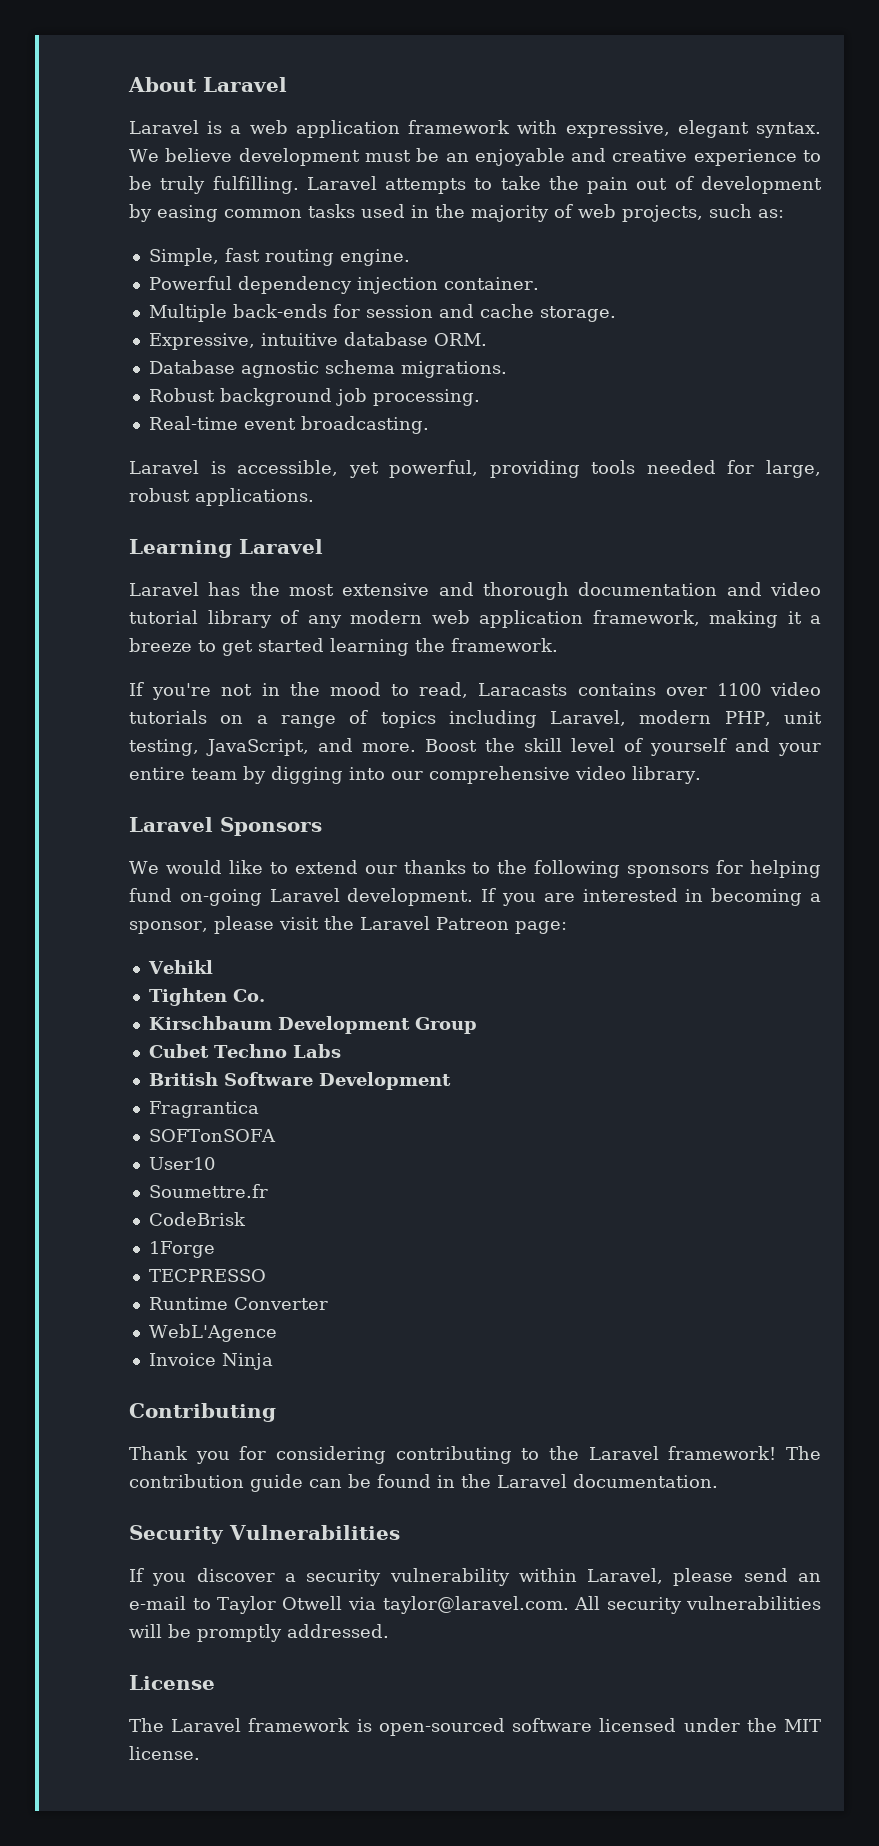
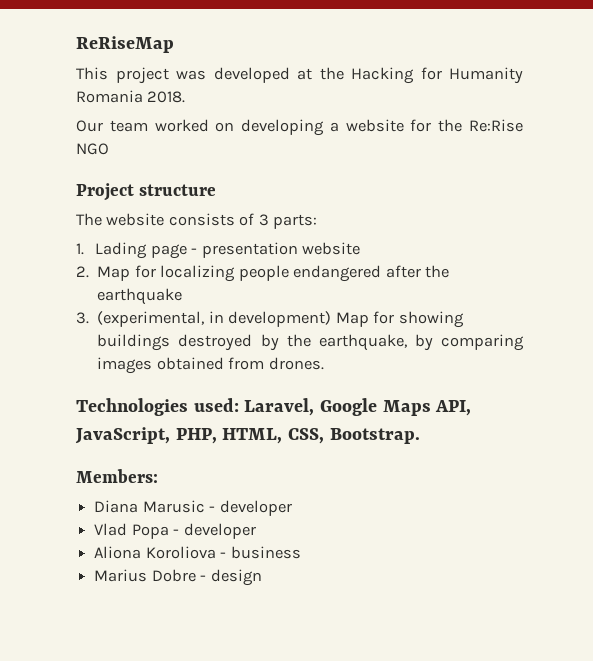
[128,77,287,92] [129,120,821,138] [129,148,821,166] [129,176,822,194] [129,204,784,222] [148,248,410,266] [148,276,539,294] [148,304,616,322] [148,332,487,350] [148,360,507,378] [148,388,480,406] [148,416,429,434] [129,460,821,478] [129,488,314,506] [129,539,323,558] [129,582,821,600] [129,610,821,628] [129,638,558,656] [129,682,821,700] [129,710,822,728] [129,738,821,756] [129,766,701,784] [129,817,322,836] [129,860,821,878] [129,888,821,906] [129,916,567,934] [147,960,213,974] [148,988,265,1006] [148,1016,477,1034] [148,1044,341,1058] [148,1072,451,1090] [148,1101,259,1118] [148,1129,276,1142] [148,1157,215,1170] [148,1184,268,1198] [148,1212,246,1226] [148,1241,215,1258] [148,1269,266,1282] [148,1297,328,1310] [148,1324,277,1342] [148,1353,273,1370] [129,1403,276,1422] [129,1446,821,1464] [129,1474,718,1492] [129,1525,400,1544] [129,1568,821,1586] [129,1596,821,1614] [129,1624,389,1642] [129,1675,215,1690] [129,1718,821,1736] [129,1746,200,1760] About Laravel // Laravel is a web application framework with expressive, elegant syntax. We believe development must be an enjoyable and creative experience to be truly fulfilling. Laravel attempts to take the pain out of development by easing common tasks used in the majority of web projects, such as: // Simple, fast routing engine. // Powerful dependency injection container. // Multiple back-ends for session and cache storage. // Expressive, intuitive database ORM. // Database agnostic schema migrations. // Robust background job processing. // Real-time event broadcasting. // Laravel is accessible, yet powerful, providing tools needed for large, robust applications. // Learning Laravel // Laravel has the most extensive and thorough documentation and video tutorial library of any modern web application framework, making it a breeze to get started learning the framework. // If you're not in the mood to read, Laracasts contains over 1100 video tutorials on a range of topics including Laravel, modern PHP, unit testing, JavaScript, and more. Boost the skill level of yourself and your entire team by digging into our comprehensive video library. // Laravel Sponsors // We would like to extend our thanks to the following sponsors for helping fund on-going Laravel development. If you are interested in becoming a sponsor, please visit the Laravel Patreon page: // Vehikl // Tighten Co. // Kirschbaum Development Group // Cubet Techno Labs // British Software Development // Fragrantica // SOFTonSOFA // User10 // Soumettre.fr // CodeBrisk // 1Forge // TECPRESSO // Runtime Converter // WebL'Agence // Invoice Ninja // Contributing // Thank you for considering contributing to the Laravel framework! The contribution guide can be found in the Laravel documentation. // Security Vulnerabilities // If you discover a security vulnerability within Laravel, please send an e-mail to Taylor Otwell via taylor@laravel.com. All security vulnerabilities will be promptly addressed. // License // The Laravel framework is open-sourced software licensed under the MIT license. -> [76,36,174,53] [76,67,523,84] [76,90,186,103] [76,119,523,136] [76,143,109,155] [76,183,217,201] [76,213,318,229] [76,242,361,259] [76,265,449,282] [97,288,183,305] [76,311,464,328] [97,334,524,351] [97,357,324,374] [76,398,472,416] [75,427,420,444] [76,469,158,483] [94,500,292,516] [94,523,256,539] [94,546,301,559] [94,569,262,586] ReRiseMap // This project was developed at the Hacking for Humanity Romania 2018. // Our team worked on developing a website for the Re:Rise NGO // Project structure // The website consists of 3 parts: // 1. Lading page - presentation website // 2. Map for localizing people endangered after the earthquake // 3. (experimental, in development) Map for showing buildings destroyed by the earthquake, by comparing images obtained from drones. // Technologies used: Laravel, Google Maps API, JavaScript, PHP, HTML, CSS, Bootstrap. // Members: // Diana Marusic - developer // Vlad Popa - developer // Aliona Koroliova - business // Marius Dobre - design

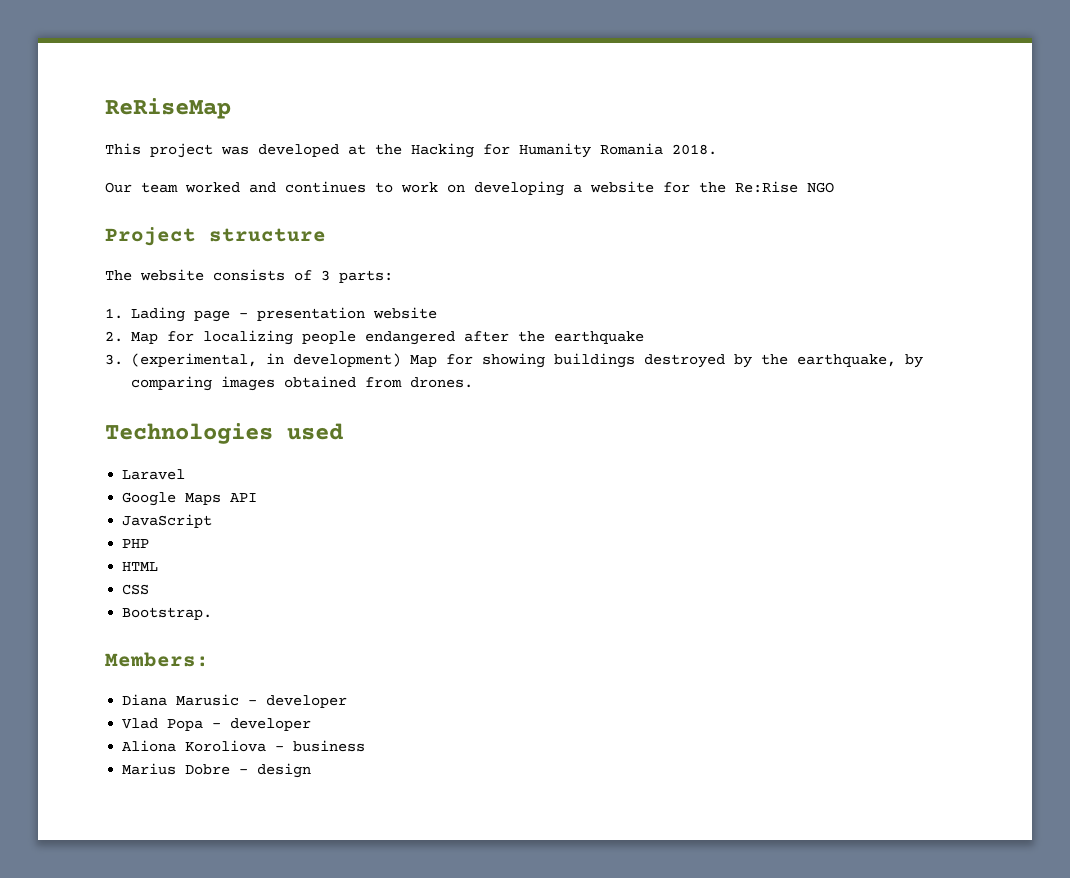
(209, 125) none -> [249,181,438,193] and continues to work
[193,398,472,416] [75,427,325,444] used: Laravel, Google Maps API, JavaScript, PHP, HTML, CSS, -> [287,423,343,440] [122,469,186,480] [122,492,258,506] [122,514,213,528] [122,539,150,548] [122,562,159,571] [122,584,150,595] used // Laravel // Google Maps API // JavaScript // PHP // HTML // CSS //

